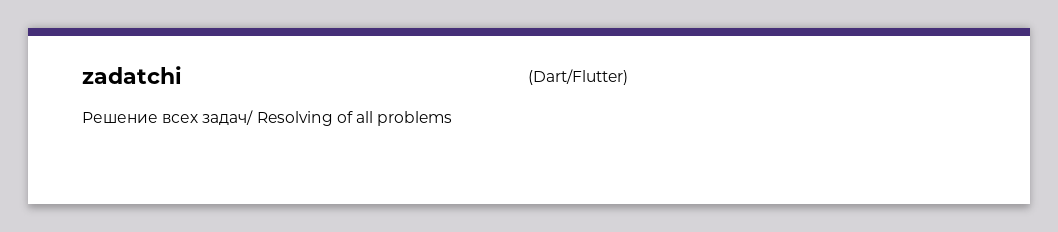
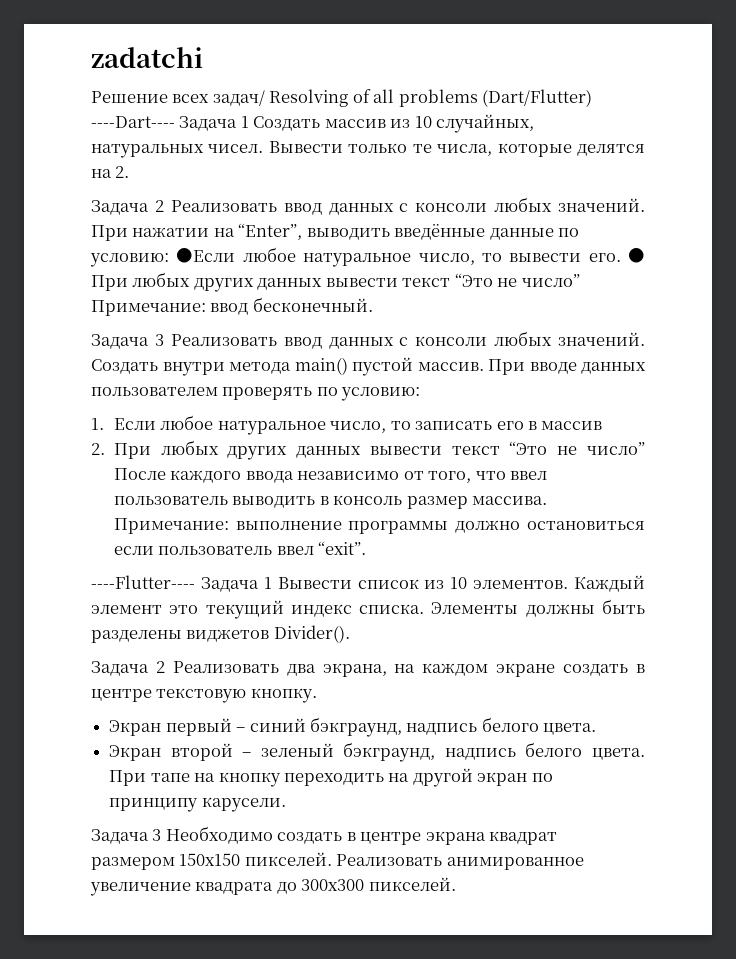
(628, 77) none -> [91,114,535,133] [91,141,646,158] [91,166,130,178] [91,197,645,215] [91,223,580,241] [90,247,645,267] [91,272,580,292] [91,297,373,316] [91,331,645,349] [91,357,646,376] [91,387,421,401] [91,415,603,435] [91,440,645,460] [113,468,547,483] [113,495,548,509] [113,518,645,534] [113,541,367,555] [91,575,645,592] [91,599,645,619] [91,625,350,643] [91,661,646,677] [91,688,317,703] [109,717,597,737] [109,742,645,762] [109,768,553,787] [109,797,286,812] [91,826,558,845] [91,852,584,870] [90,877,456,896] ----Dart---- Задача 1 Создать массив из 10 случайных, натуральных чисел. Вывести только те числа, которые делятся на 2. // Задача 2 Реализовать ввод данных с консоли любых значений. При нажатии на “Enter”, выводить введённые данные по условию: ●Если любое натуральное число, то вывести его. ● При любых других данных вывести текст “Это не число” Примечание: ввод бесконечный. // Задача 3 Реализовать ввод данных с консоли любых значений. Создать внутри метода main() пустой массив. При вводе данных пользователем проверять по условию: // 1. Если любое натуральное число, то записать его в массив // 2. При любых других данных вывести текст “Это не число” После каждого ввода независимо от того, что ввел пользователь выводить в консоль размер массива. Примечание: выполнение программы должно остановиться если пользователь ввел “exit”. // ----Flutter---- Задача 1 Вывести список из 10 элементов. Каждый элемент это текущий индекс списка. Элементы должны быть разделены виджетов Divider(). // Задача 2 Реализовать два экрана, на каждом экране создать в центре текстовую кнопку. // Экран первый – синий бэкграунд, надпись белого цвета. // Экран второй – зеленый бэкграунд, надпись белого цвета. При тапе на кнопку переходить на другой экран по принципу карусели. // Задача 3 Необходимо создать в центре экрана квадрат размером 150х150 пикселей. Реализовать анимированное увеличение квадрата до 300х300 пикселей.

